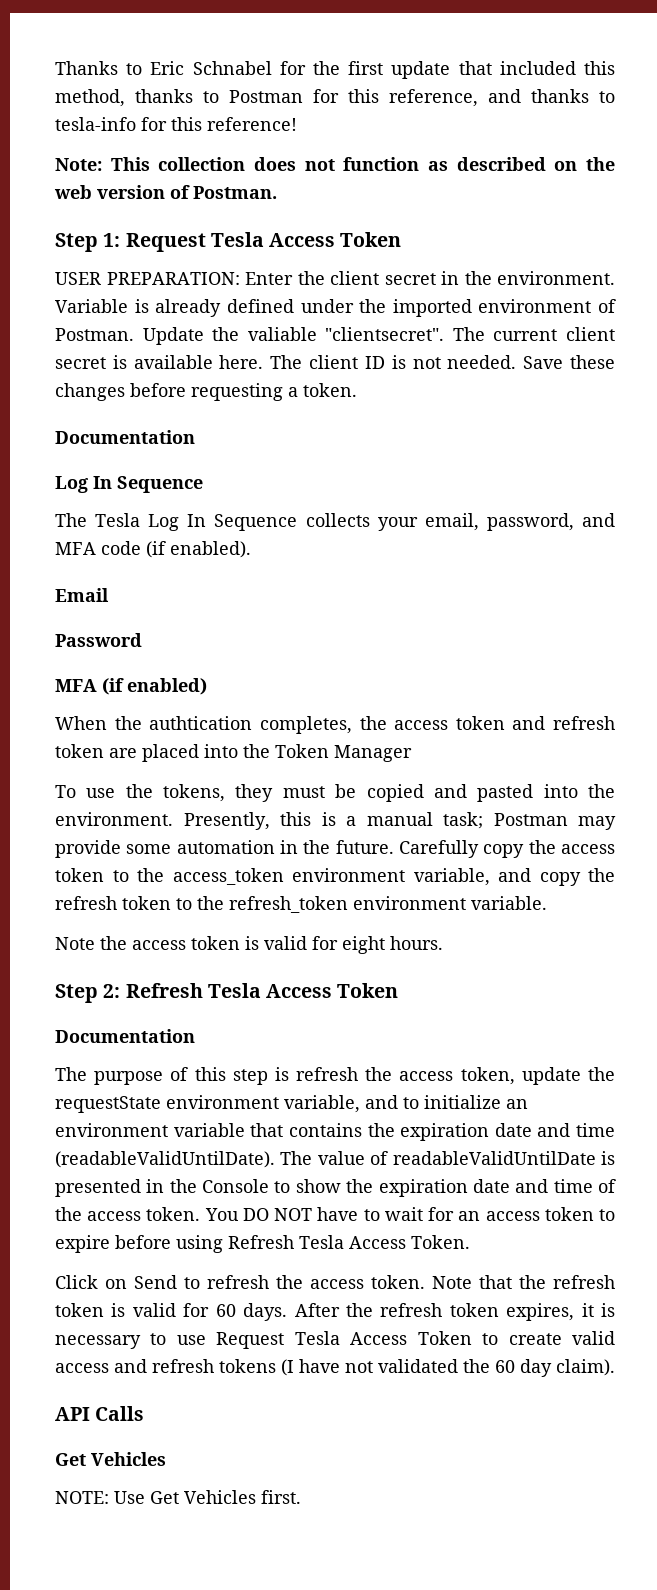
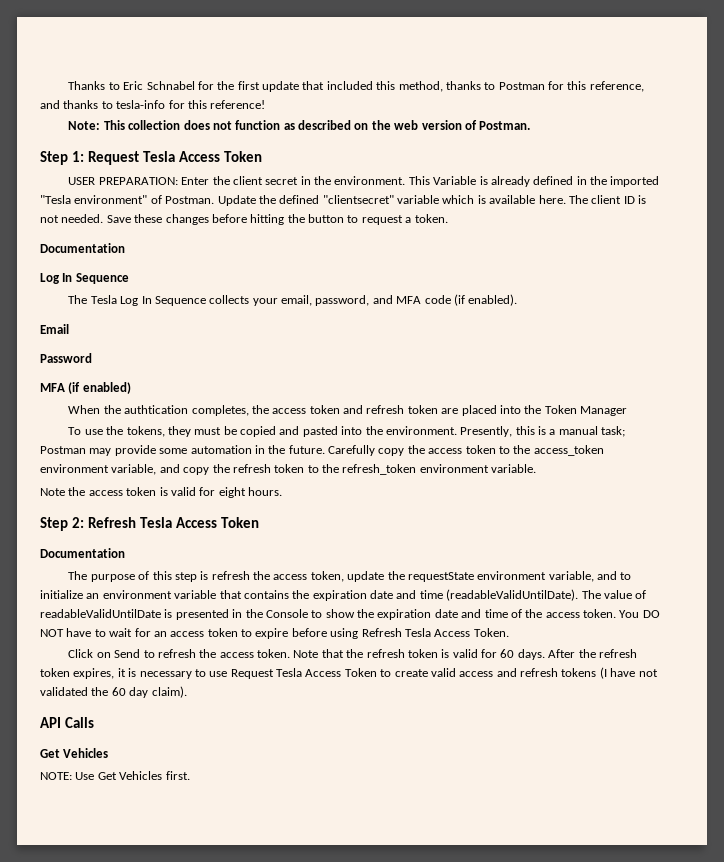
(615, 278) none -> [408,176,430,185] This
[300,299,354,313] under -> [576,176,587,185] in
[478,299,592,313] environment -> [40,195,148,204] "Tesla environment"
[247,327,615,341] [55,357,106,369] valiable "clientsecret". The current client secret -> [279,195,475,204] defined "clientsecret" variable which
[191,383,283,401] requesting -> [250,214,403,225] hitting the button to request

